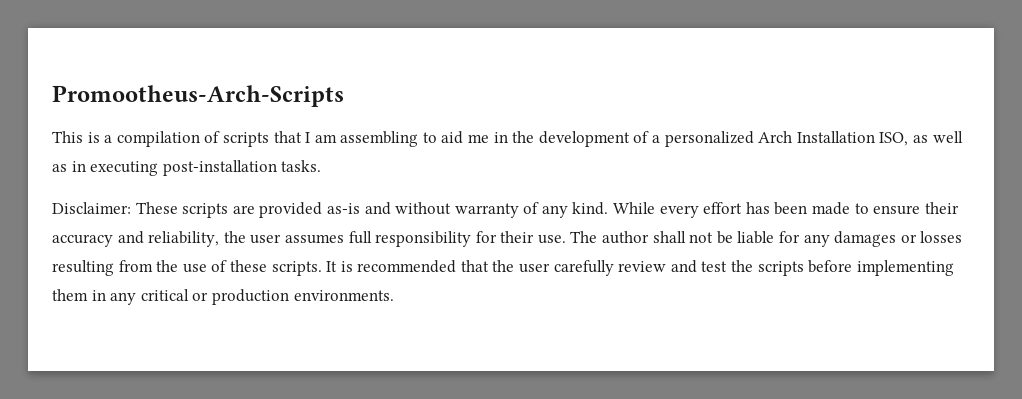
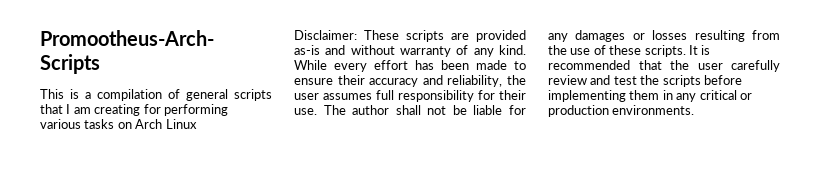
(221, 137) none -> [186,89,228,101] general
[340,131,963,147] [52,160,322,176] assembling to aid me in the development of a personalized Arch Installation ISO, as well as in executing post-installation tasks. -> [94,104,228,116] [40,119,197,129] creating for performing various tasks on Arch Linux

